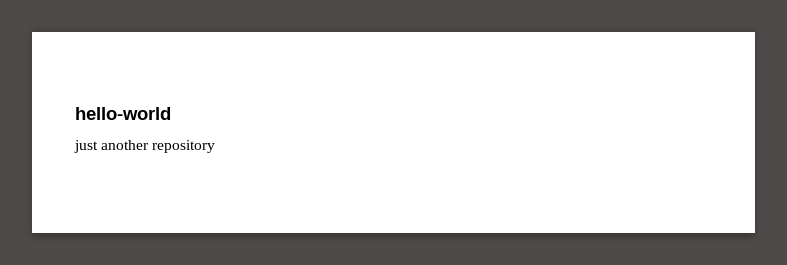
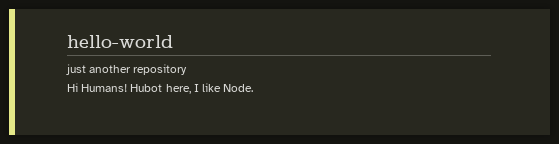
(216, 146) none -> [67,83,254,94] // Hi Humans! Hubot here, I like Node.

